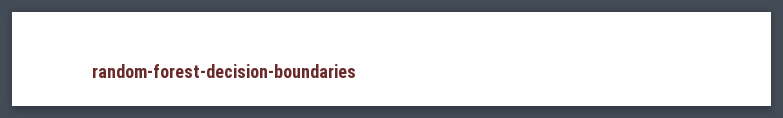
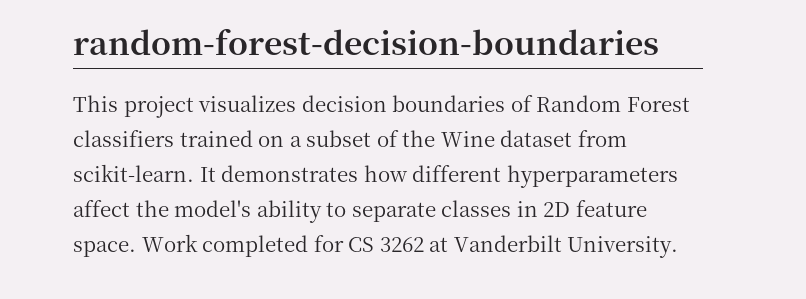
(356, 71) none -> [73,95,690,118] [73,130,627,147] [73,164,678,188] [73,200,647,223] [73,234,679,258] // This project visualizes decision boundaries of Random Forest classifiers trained on a subset of the Wine dataset from scikit-learn. It demonstrates how different hyperparameters affect the model's ability to separate classes in 2D feature space. Work completed for CS 3262 at Vanderbilt University.

